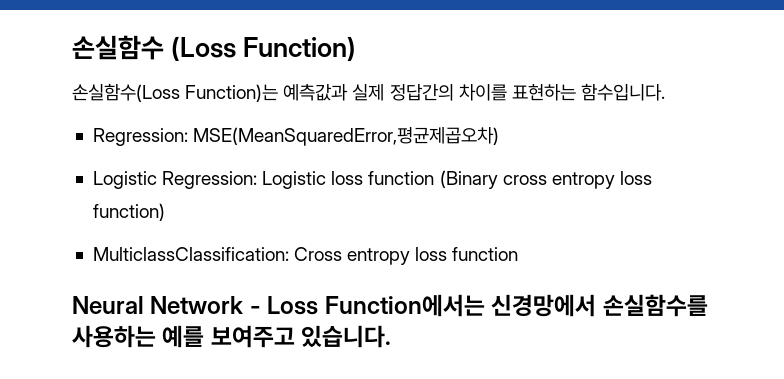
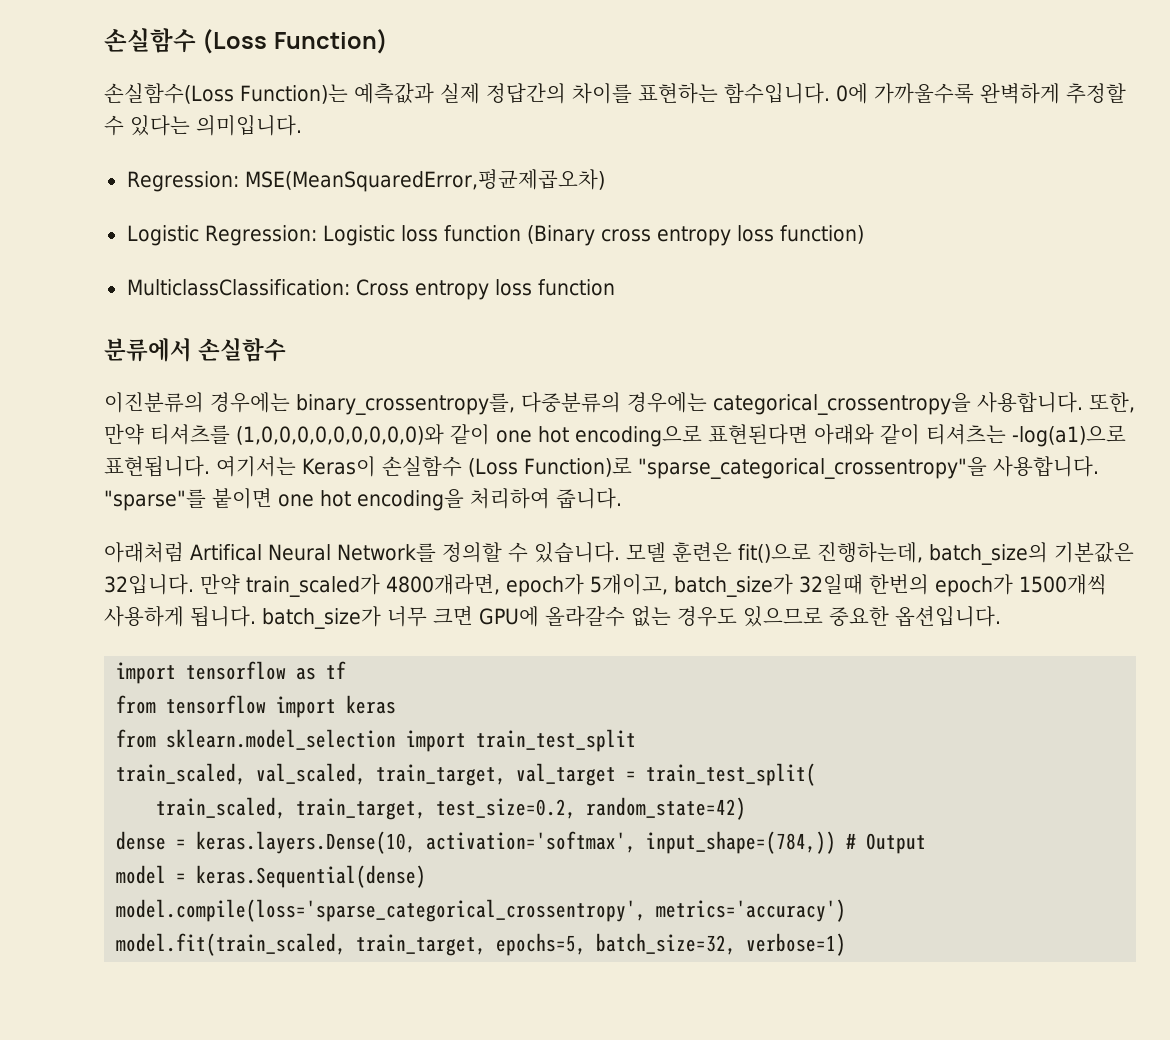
(665, 92) none -> [835,83,1126,104] [104,115,302,136] 0에 가까울수록 완벽하게 추정할 수 있다는 의미입니다.
[72,294,708,317] [72,325,392,348] Neural Network - Loss Function에서는 신경망에서 손실함수를 사용하는 예를 보여주고 있습니다. -> [104,338,287,362] [104,392,1135,415] [104,424,1126,447] [104,456,1099,479] [104,488,622,511] [104,542,1134,565] [104,574,1107,597] [104,606,1001,629] [116,661,347,684] [116,695,397,718] [116,729,637,752] [116,763,817,786] [156,797,747,820] [116,831,927,854] [116,865,427,888] [116,899,847,922] [116,933,847,956] 분류에서 손실함수 // 이진분류의 경우에는 binary_crossentropy를, 다중분류의 경우에는 categorical_crossentropy을 사용합니다. 또한, 만약 티셔츠를 (1,0,0,0,0,0,0,0,0,0)와 같이 one hot encoding으로 표현된다면 아래와 같이 티셔츠는 -log(a1)으로 표현됩니다. 여기서는 Keras이 손실함수 (Loss Function)로 "sparse_categorical_crossentropy"을 사용합니다. "sparse"를 붙이면 one hot encoding을 처리하여 줍니다. // 아래처럼 Artifical Neural Network를 정의할 수 있습니다. 모델 훈련은 fit()으로 진행하는데, batch_size의 기본값은 32입니다. 만약 train_scaled가 4800개라면, epoch가 5개이고, batch_size가 32일때 한번의 epoch가 1500개씩 사용하게 됩니다. batch_size가 너무 크면 GPU에 올라갈수 없는 경우도 있으므로 중요한 옵션입니다. // import tensorflow as tf // from tensorflow import keras // from sklearn.model_selection import train_test_split // train_scaled, val_scaled, train_target, val_target = train_test_split( // train_scaled, train_target, test_size=0.2, random_state=42) // dense = keras.layers.Dense(10, activation='softmax', input_shape=(784,)) # Output // model = keras.Sequential(dense) // model.compile(loss='sparse_categorical_crossentropy', metrics='accuracy') // model.fit(train_scaled, train_target, epochs=5, batch_size=32, verbose=1)

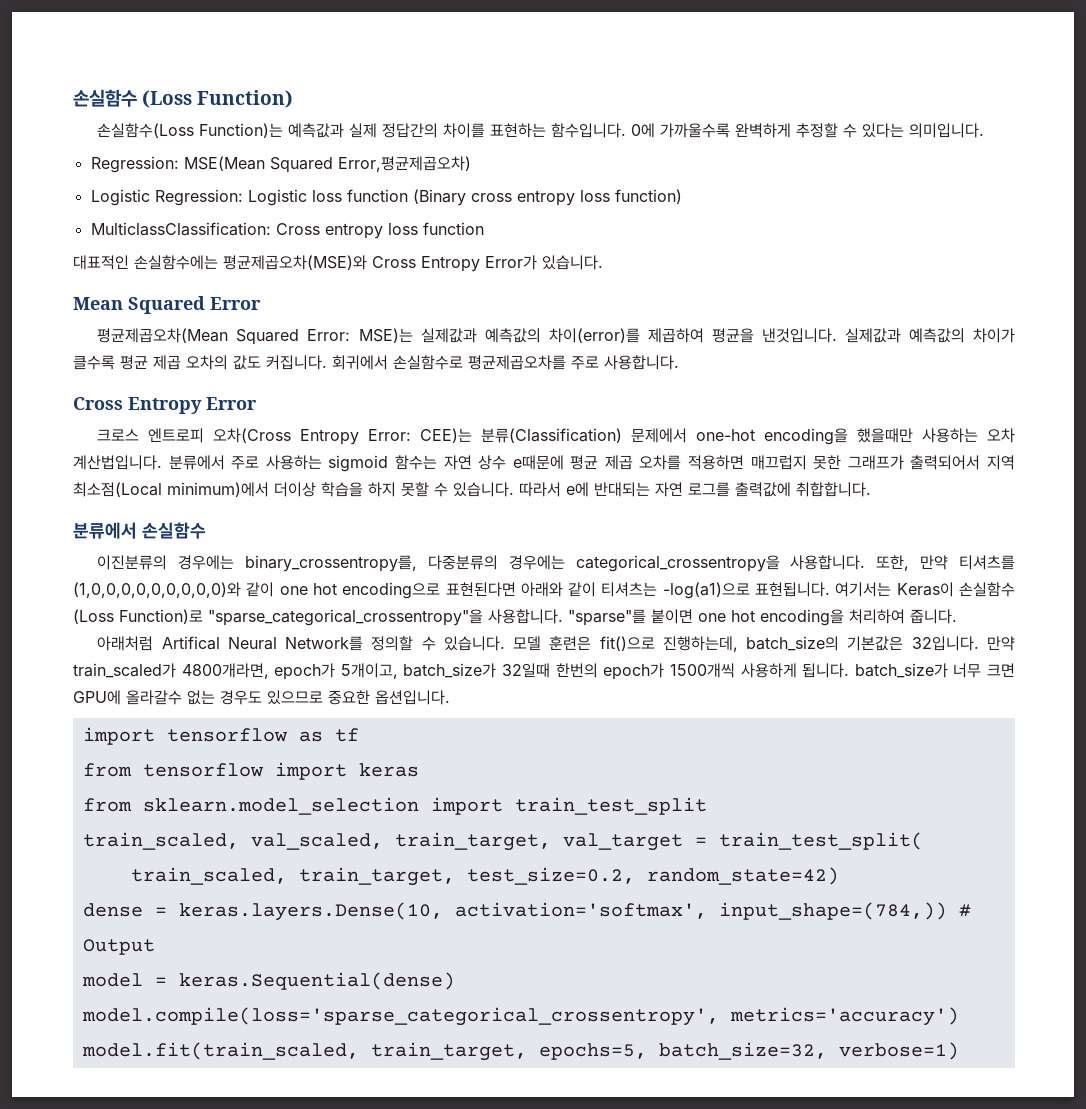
[244,169,605,192] MSE(MeanSquaredError,평균제곱오차) -> [183,156,471,173] MSE(Mean Squared Error,평균제곱오차)
(615, 287) none -> [73,255,603,272] [73,296,261,314] [97,328,1016,345] [73,355,679,370] [73,397,257,414] [97,428,1015,445] [73,455,1016,472] [73,482,871,497] // 대표적인 손실함수에는 평균제곱오차(MSE)와 Cross Entropy Error가 있습니다. // Mean Squared Error // 평균제곱오차(Mean Squared Error: MSE)는 실제값과 예측값의 차이(error)를 제곱하여 평균을 낸것입니다. 실제값과 예측값의 차이가 클수록 평균 제곱 오차의 값도 커집니다. 회귀에서 손실함수로 평균제곱오차를 주로 사용합니다. // Cross Entropy Error // 크로스 엔트로피 오차(Cross Entropy Error: CEE)는 분류(Classification) 문제에서 one-hot encoding을 했을때만 사용하는 오차 계산법입니다. 분류에서 주로 사용하는 sigmoid 함수는 자연 상수 e때문에 평균 제곱 오차를 적용하면 매끄럽지 못한 그래프가 출력되어서 지역 최소점(Local minimum)에서 더이상 학습을 하지 못할 수 있습니다. 따라서 e에 반대되는 자연 로그를 출력값에 취합합니다.

